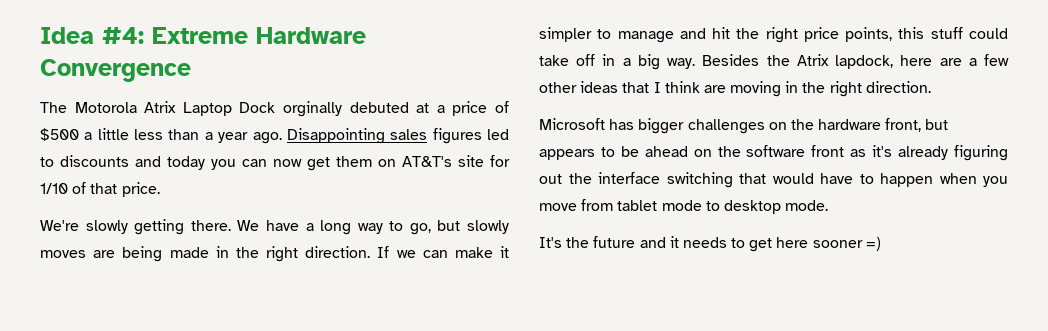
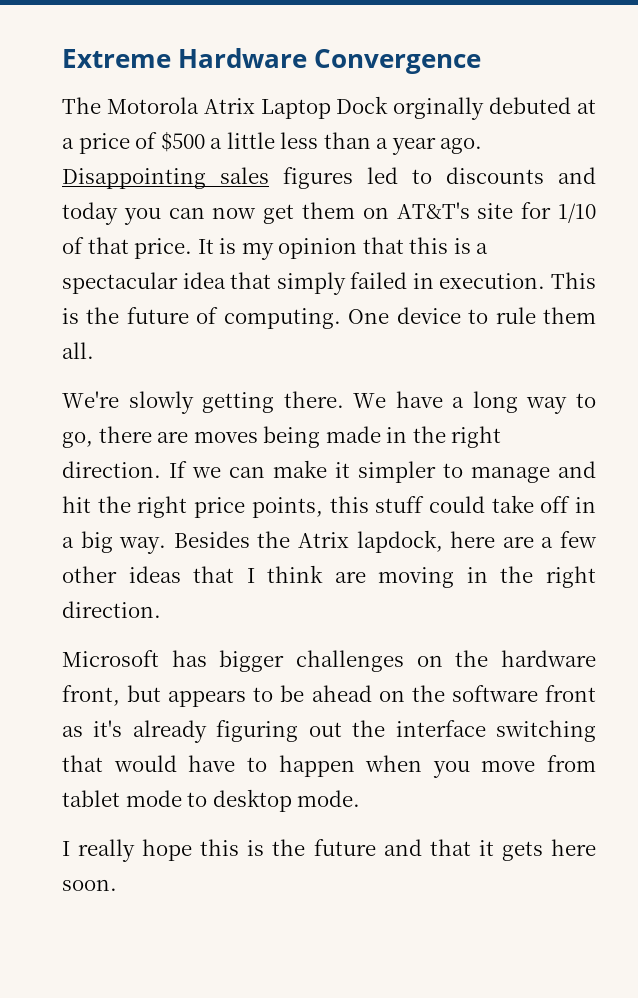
[40,27,144,44] Idea #4: -> (62, 58) none
(160, 189) none -> [197,237,489,260] [62,272,596,295] [62,307,597,329] [62,342,94,359] It is my opinion that this is a spectacular idea that simply failed in execution. This is the future of computing. One device to rule them all.
[437,220,509,234] [40,250,116,258] but slowly moves are -> [98,426,258,443] there are moves
[539,236,881,252] It's the future and it needs to get here sooner =) -> [62,839,596,862] [62,879,117,891] I really hope this is the future and that it gets here soon.

